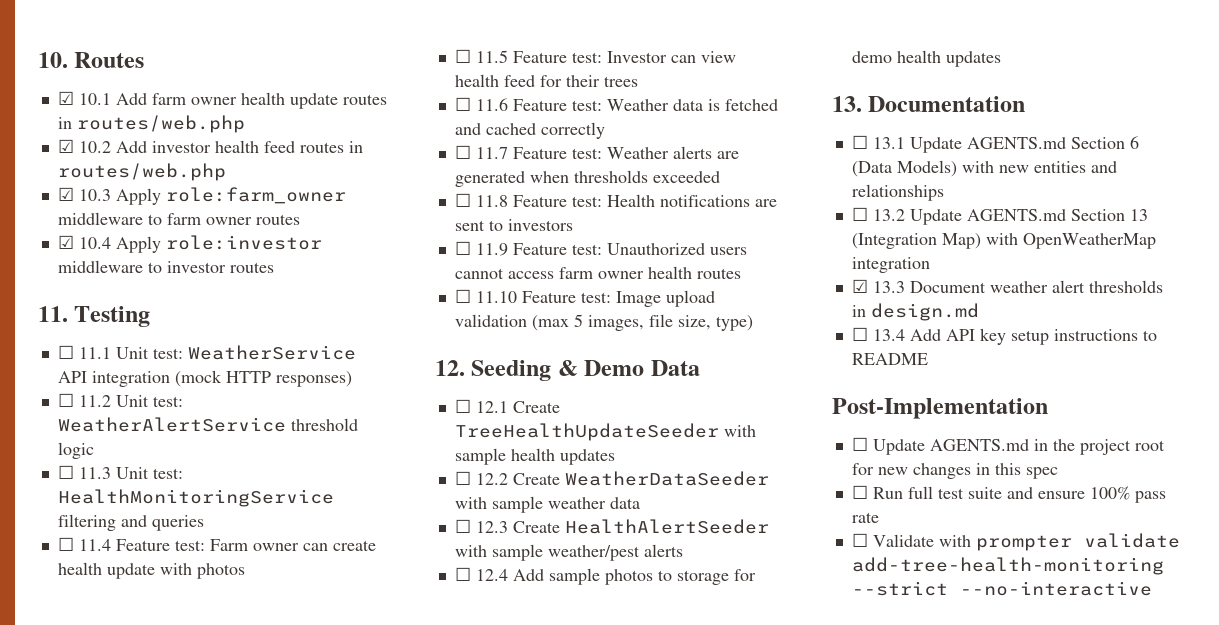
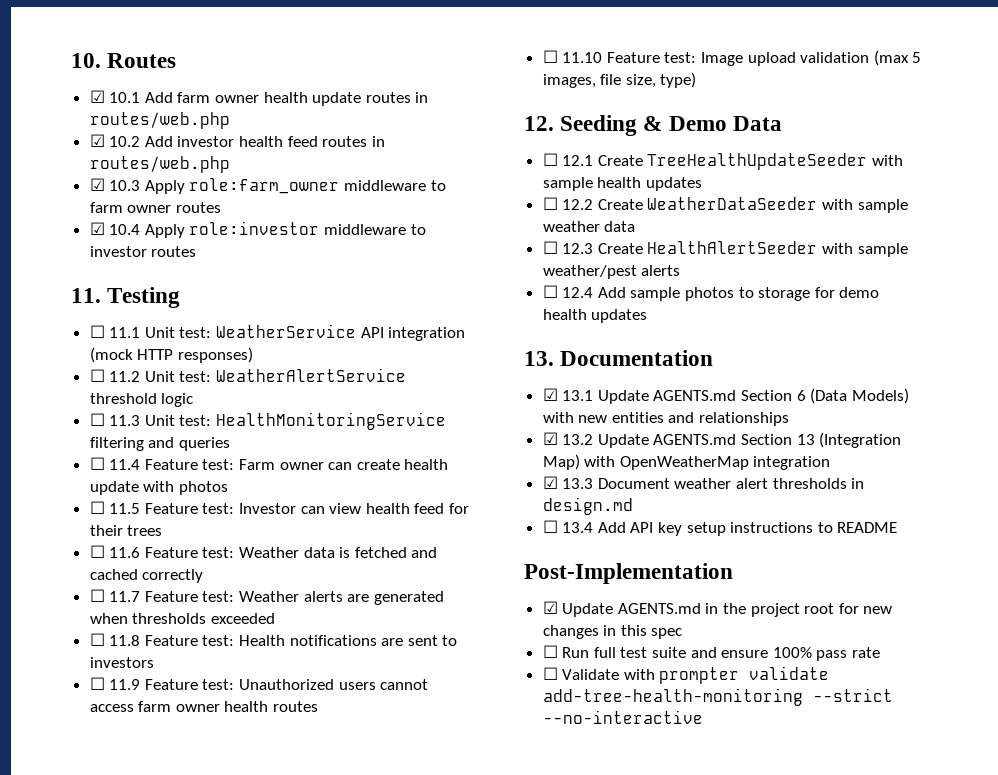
[851,135,868,149] ☐ -> [542,388,558,401] ☑
[851,207,868,221] ☐ -> [542,432,558,445] ☑
[851,437,868,451] ☐ -> [542,601,558,614] ☑

